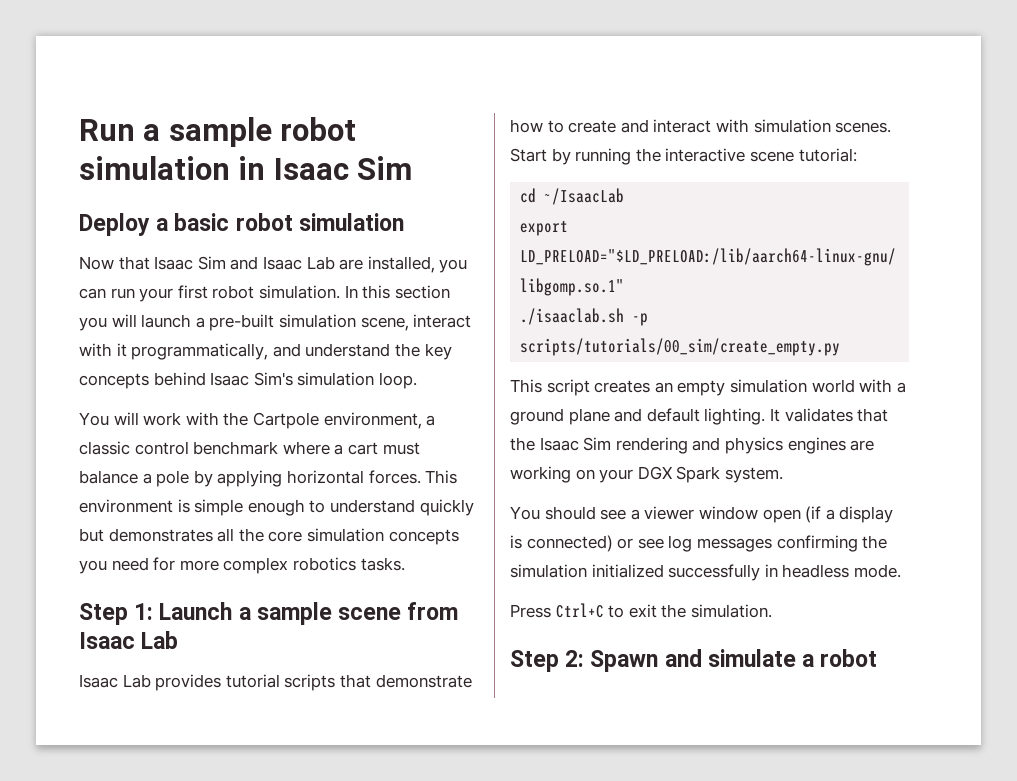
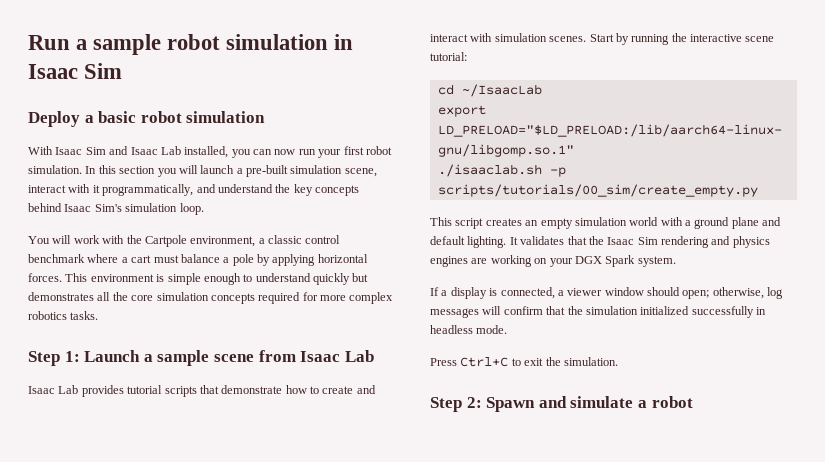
[79,256,150,270] Now that -> [28,146,53,155] With
[339,259,364,270] are -> (181, 150) none
(106, 293) none -> [274,149,296,155] now
[79,557,149,574] you need -> [258,292,301,304] required
[510,506,894,523] [510,535,858,552] You should see a viewer window open (if a display is connected) or see log messages confirming -> [430,287,784,299] [430,306,566,318] If a display is connected, a viewer window should open; otherwise, log messages will confirm that

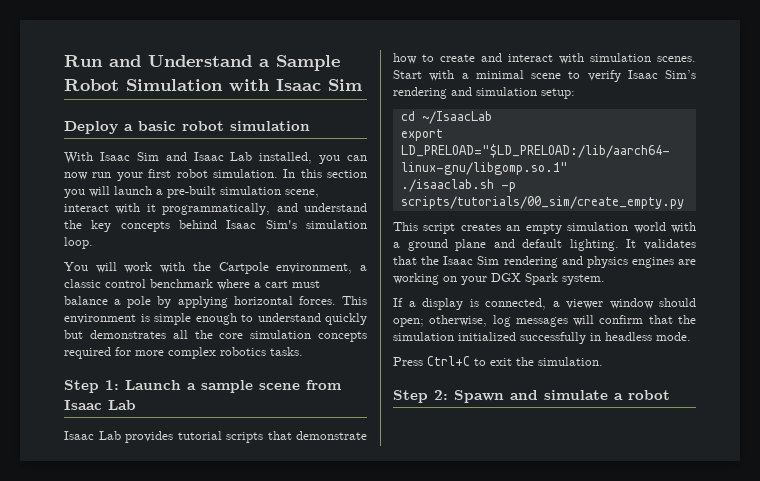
[76,34,354,55] a sample robot simulation in -> [109,55,340,71] [64,79,270,91] and Understand a Sample Robot Simulation with
[615,33,775,45] [430,52,467,61] by running the interactive scene tutorial: -> [429,70,696,82] [393,87,575,99] with a minimal scene to verify Isaac Sim’s rendering and simulation setup:

